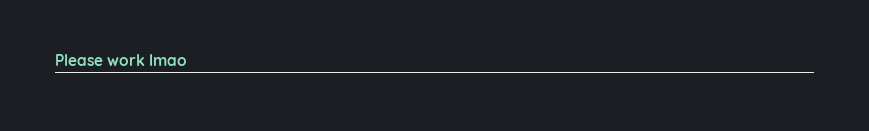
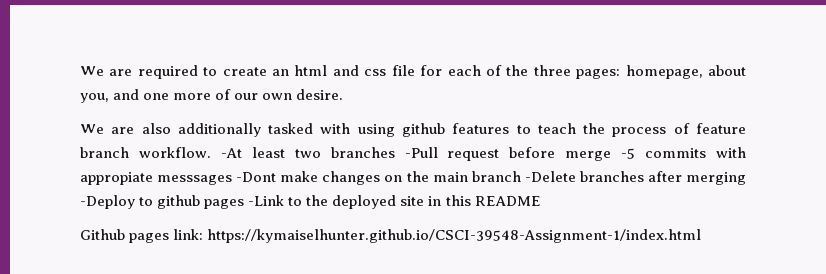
[55,54,188,66] Please work lmao -> [80,65,747,79] [80,89,344,103] [80,123,747,137] [80,147,746,161] [80,171,746,185] [80,195,541,209] [80,229,702,243] We are required to create an html and css file for each of the three pages: homepage, about you, and one more of our own desire. // We are also additionally tasked with using github features to teach the process of feature branch workflow. -At least two branches -Pull request before merge -5 commits with appropiate messsages -Dont make changes on the main branch -Delete branches after merging -Deploy to github pages -Link to the deployed site in this README // Github pages link: https://kymaiselhunter.github.io/CSCI-39548-Assignment-1/index.html

